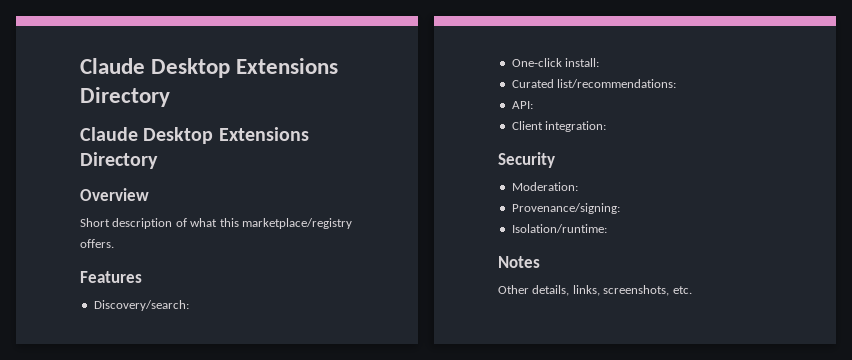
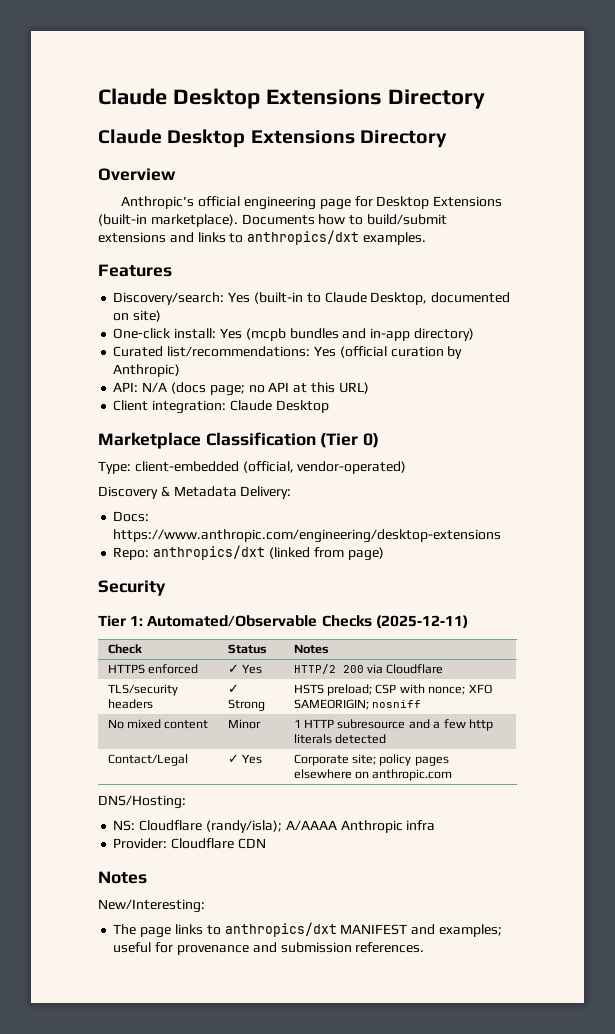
[80,218,352,229] [80,239,114,248] [80,271,142,283] [93,300,189,311] [511,58,600,67] [511,79,677,88] [511,101,533,109] [511,121,607,132] [498,152,555,168] [511,182,578,191] [511,203,620,214] [511,224,607,233] [498,256,540,268] [498,285,692,296] Short description of what this marketplace/registry offers. // Features // Discovery/search: // One‑click install: // Curated list/recommendations: // API: // Client integration: // Security // Moderation: // Provenance/signing: // Isolation/runtime: // Notes // Other details, links, screenshots, etc. -> [121,196,503,210] [98,214,447,227] [98,230,426,245] [98,264,172,277] [113,292,511,305] [113,310,162,322] [113,328,474,341] [113,346,463,359] [113,364,181,377] [113,382,369,396] [113,400,329,414] [98,432,380,449] [98,461,407,474] [98,486,292,499] [113,511,150,522] [113,529,502,543] [113,545,384,561] [98,580,166,596] [98,615,468,628] [107,644,142,654] [227,644,267,654] [293,644,329,654] [107,664,199,674] [227,664,263,674] [293,664,444,674] [107,684,178,696] [107,699,153,709] [227,684,239,693] [227,699,265,711] [293,684,492,696] [293,699,422,710] [107,719,209,729] [227,719,261,729] [293,719,493,731] [293,734,387,744] [107,754,188,766] [227,754,263,764] [293,754,449,766] [293,769,453,781] [98,795,186,809] [113,820,436,833] [113,838,266,849] [98,871,147,884] [98,899,205,913] [113,922,502,938] [113,942,425,955] Anthropic’s official engineering page for Desktop Extensions (built-in marketplace). Documents how to build/submit extensions and links to anthropics/dxt examples. // Features // Discovery/search: Yes (built-in to Claude Desktop, documented on site) // One‑click install: Yes (mcpb bundles and in-app directory) // Curated list/recommendations: Yes (official curation by Anthropic) // API: N/A (docs page; no API at this URL) // Client integration: Claude Desktop // Marketplace Classification (Tier 0) // Type: client-embedded (official, vendor-operated) // Discovery & Metadata Delivery: // Docs: https://www.anthropic.com/engineering/desktop-extensions // Repo: anthropics/dxt (linked from page) // Security // Tier 1: Automated/Observable Checks (2025‑12‑11) // Check | Status | Notes // HTTPS enforced | ✓ Yes | HTTP/2 200 via Cloudflare // TLS/security headers | ✓ Strong | HSTS preload; CSP with nonce; XFO SAMEORIGIN; nosniff // No mixed content | Minor | 1 HTTP subresource and a few http literals detected // Contact/Legal | ✓ Yes | Corporate site; policy pages elsewhere on anthropic.com // DNS/Hosting: // NS: Cloudflare (randy/isla); A/AAAA Anthropic infra // Provider: Cloudflare CDN // Notes // New/Interesting: // The page links to anthropics/dxt MANIFEST and examples; useful for provenance and submission references.

